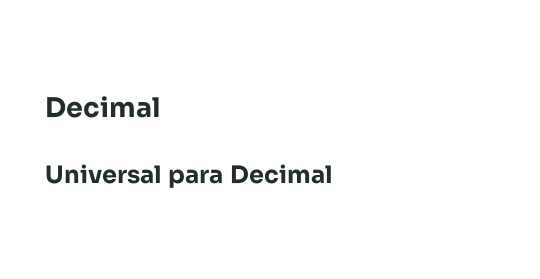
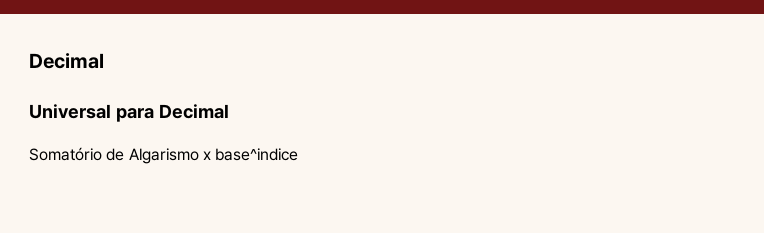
(333, 174) none -> [29,147,299,164] // Somatório de Algarismo x base^indice

